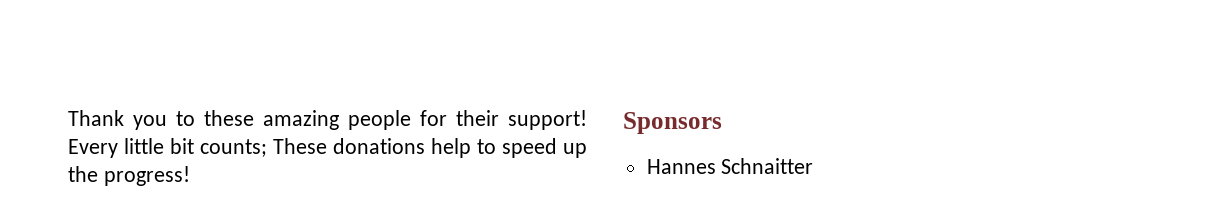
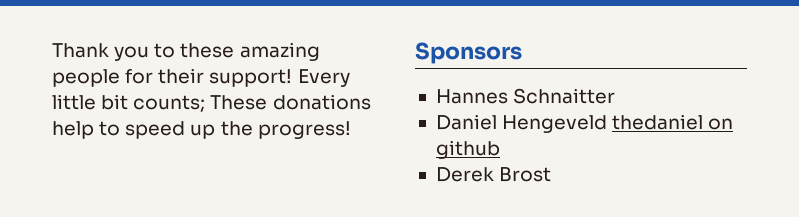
(814, 166) none -> [435,114,734,133] [435,140,500,159] [435,167,552,182] // Daniel Hengeveld thedaniel on github // Derek Brost

